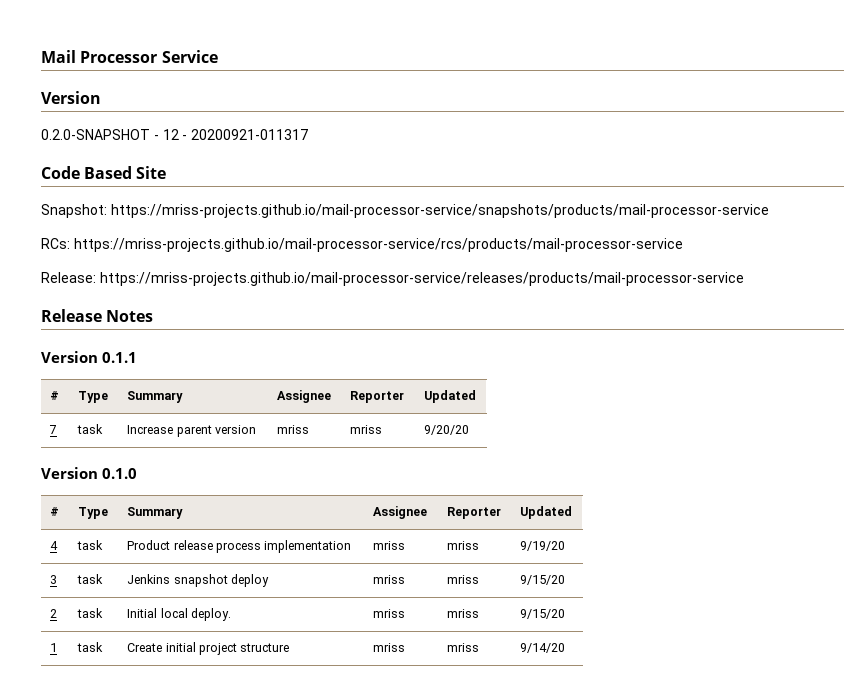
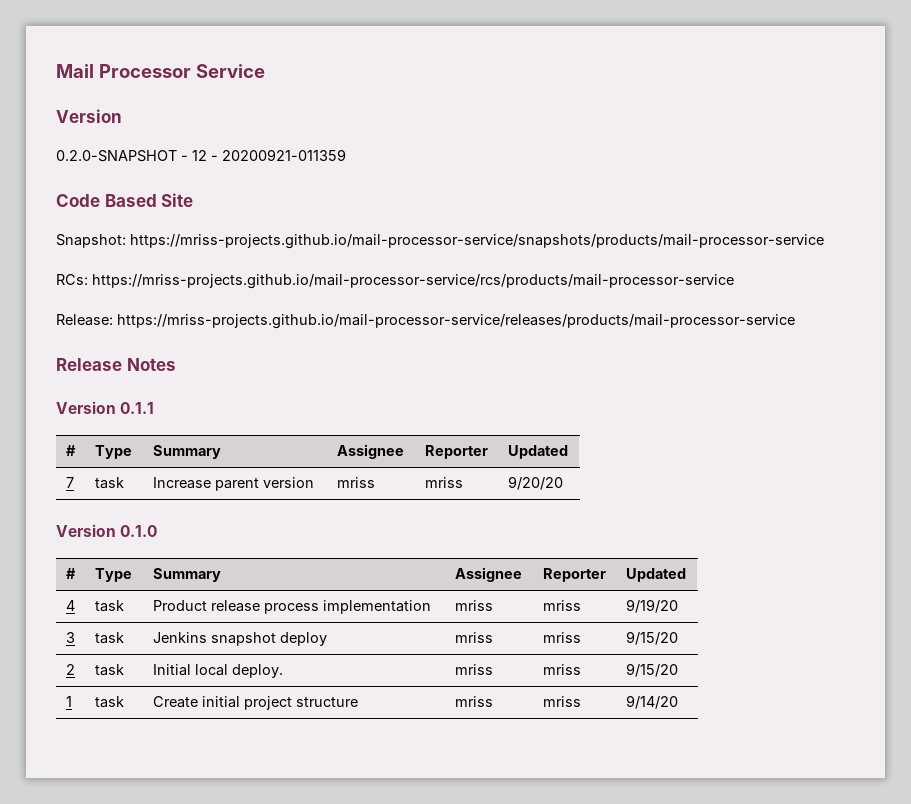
[191,129,309,140] 20200921-011317 -> [222,149,346,161] 20200921-011359

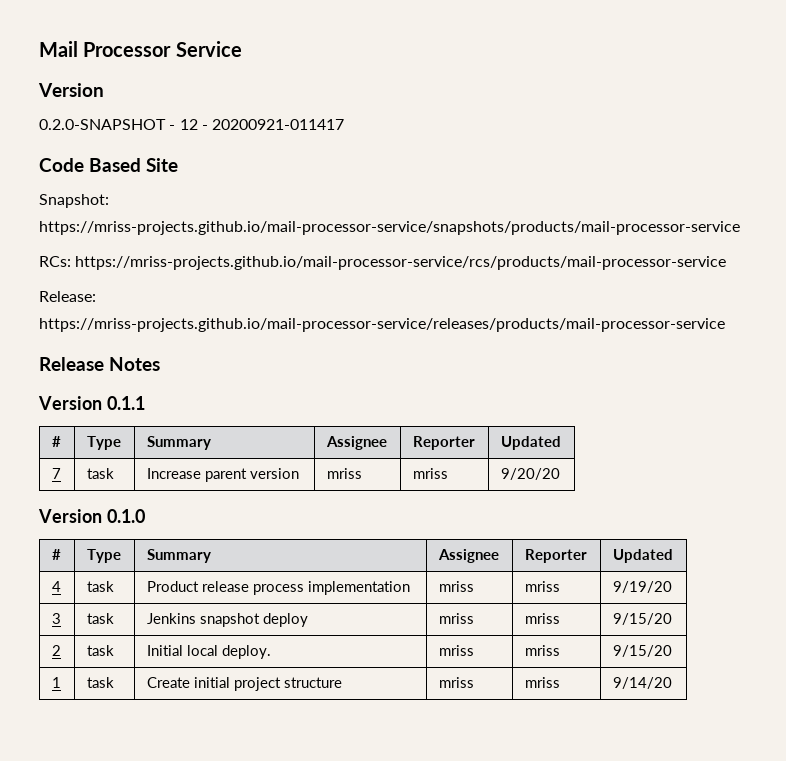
[222,149,346,161] 20200921-011359 -> [212,119,345,130] 20200921-011417

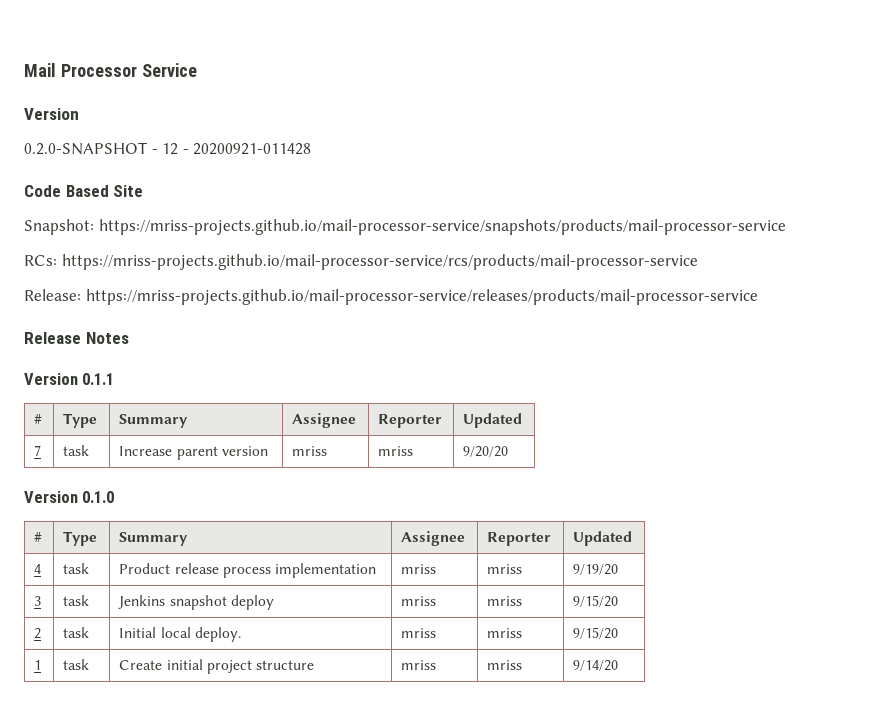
[212,119,345,130] 20200921-011417 -> [193,143,312,155] 20200921-011428

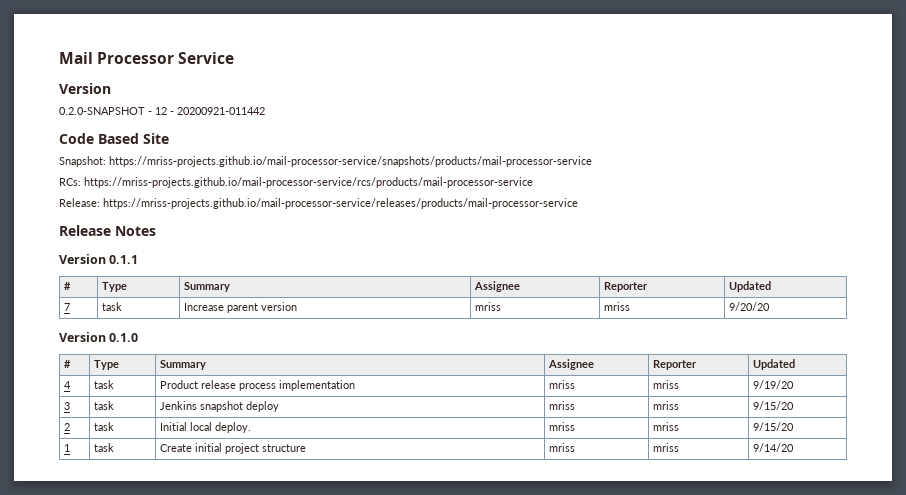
[193,143,312,155] 20200921-011428 -> [177,107,265,115] 20200921-011442

